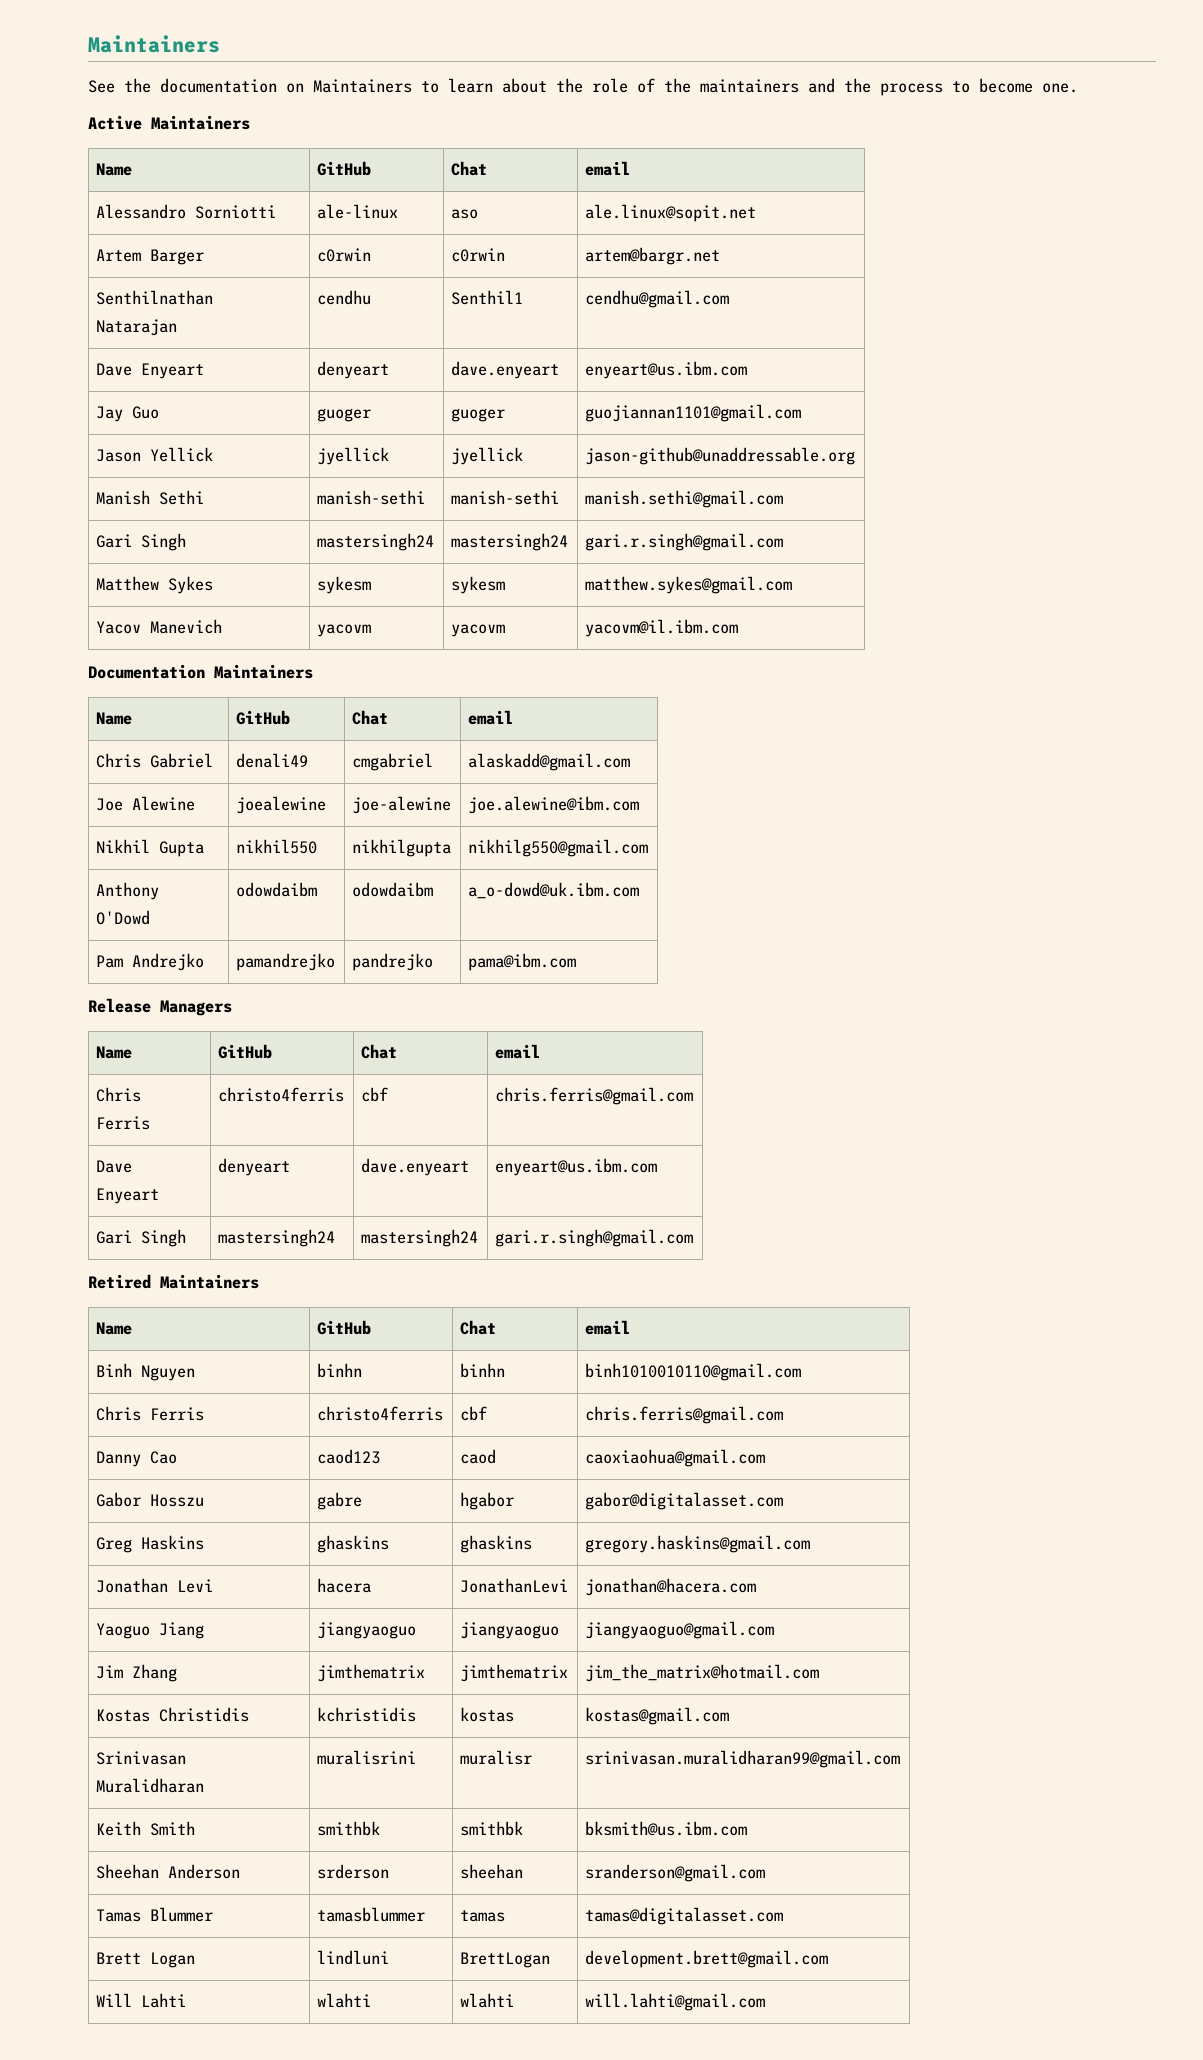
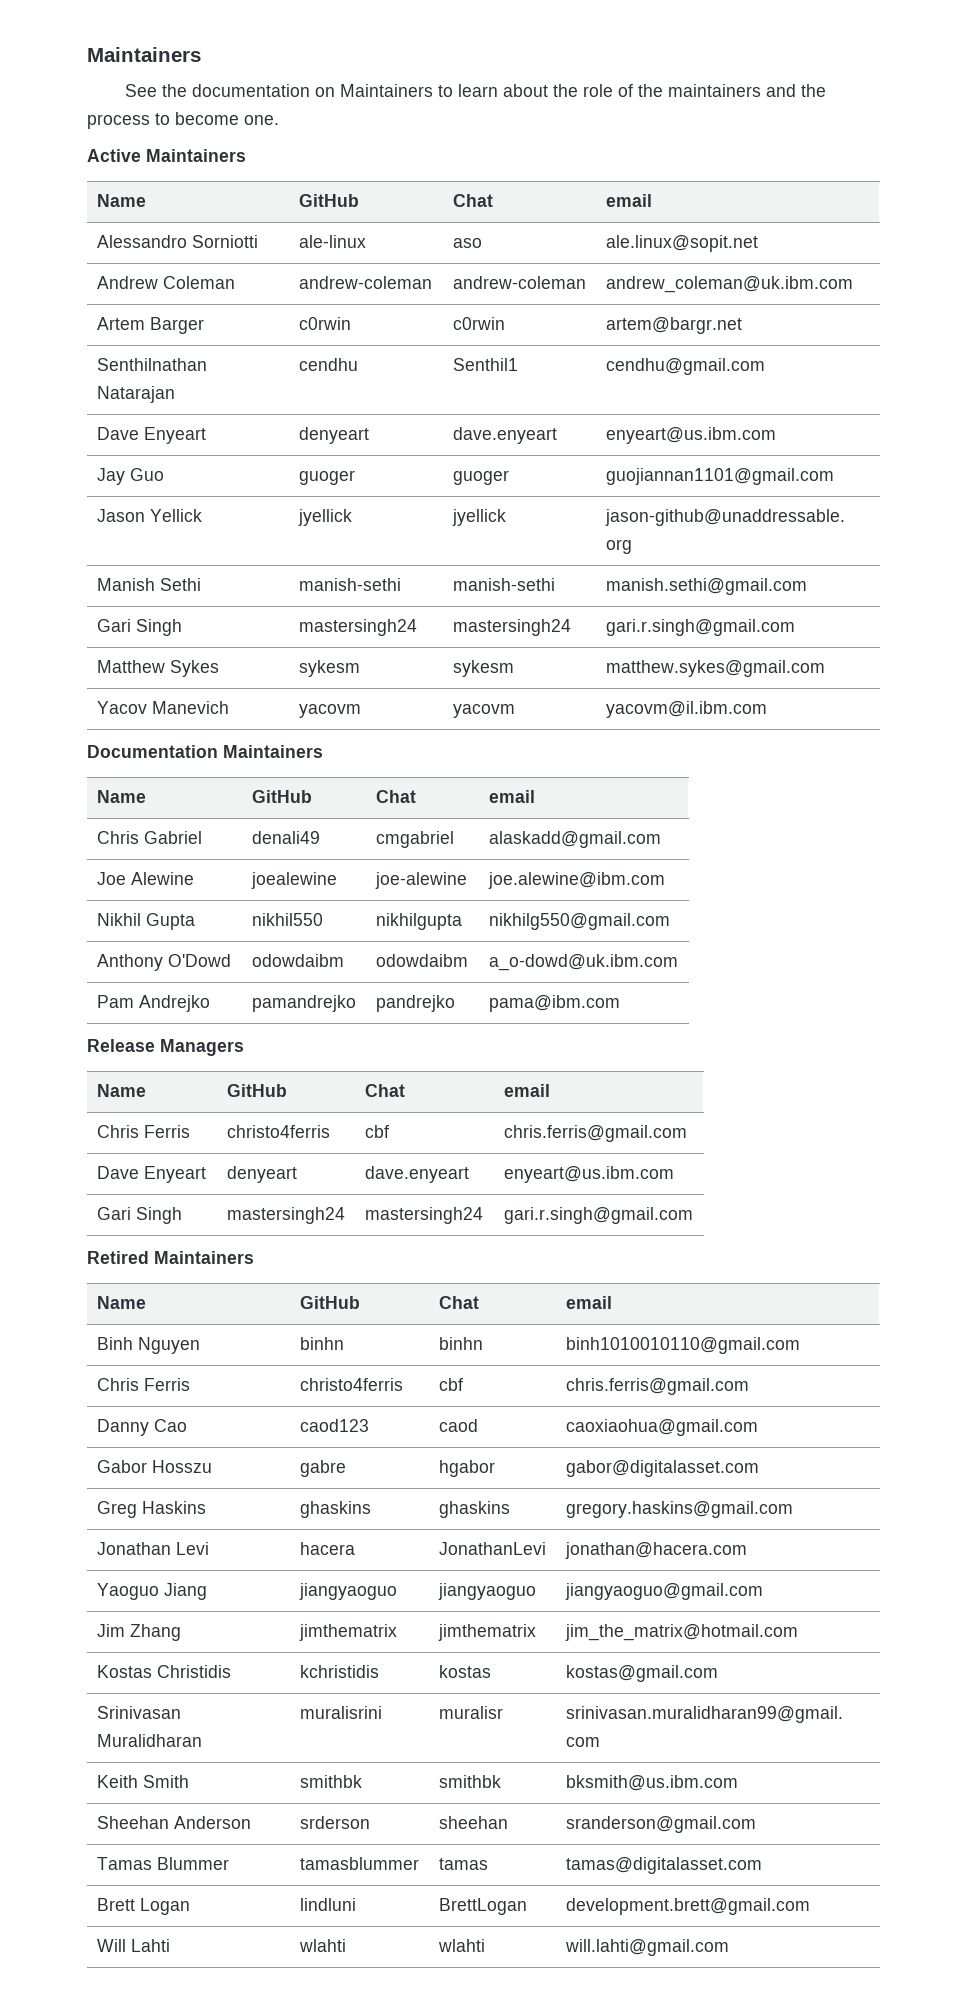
(757, 213) none -> [96,276,235,289] [298,276,432,289] [452,276,586,289] [605,276,853,293] // Andrew Coleman | andrew-coleman | andrew-coleman | andrew_coleman@uk.ibm.com

